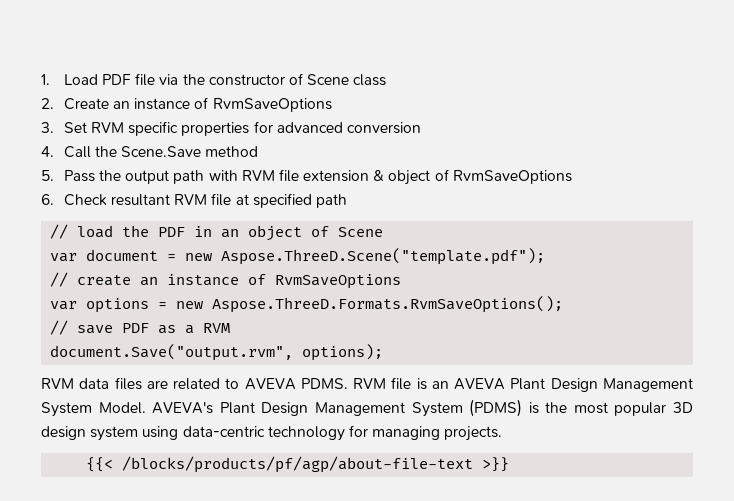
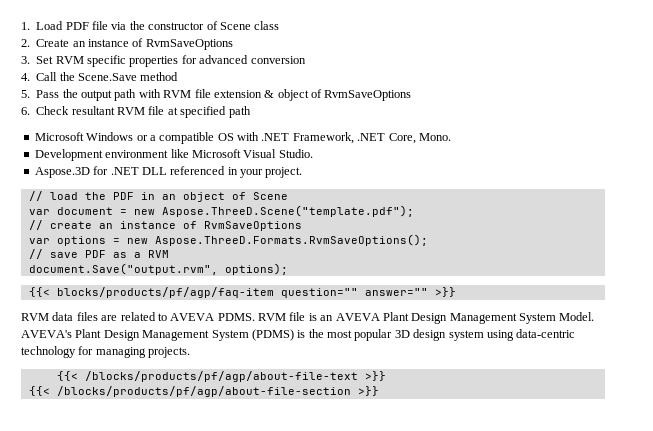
(347, 201) none -> [34,132,451,144] [34,149,313,161] [34,166,303,178] // Microsoft Windows or a compatible OS with .NET Framework, .NET Core, Mono. // Development environment like Microsoft Visual Studio. // Aspose.3D for .NET DLL referenced in your project.
(384, 352) none -> [28,287,456,298] // {{< blocks/products/pf/agp/faq-item question="" answer="" >}}
(510, 464) none -> [28,386,379,397] // {{< /blocks/products/pf/agp/about-file-section >}}

